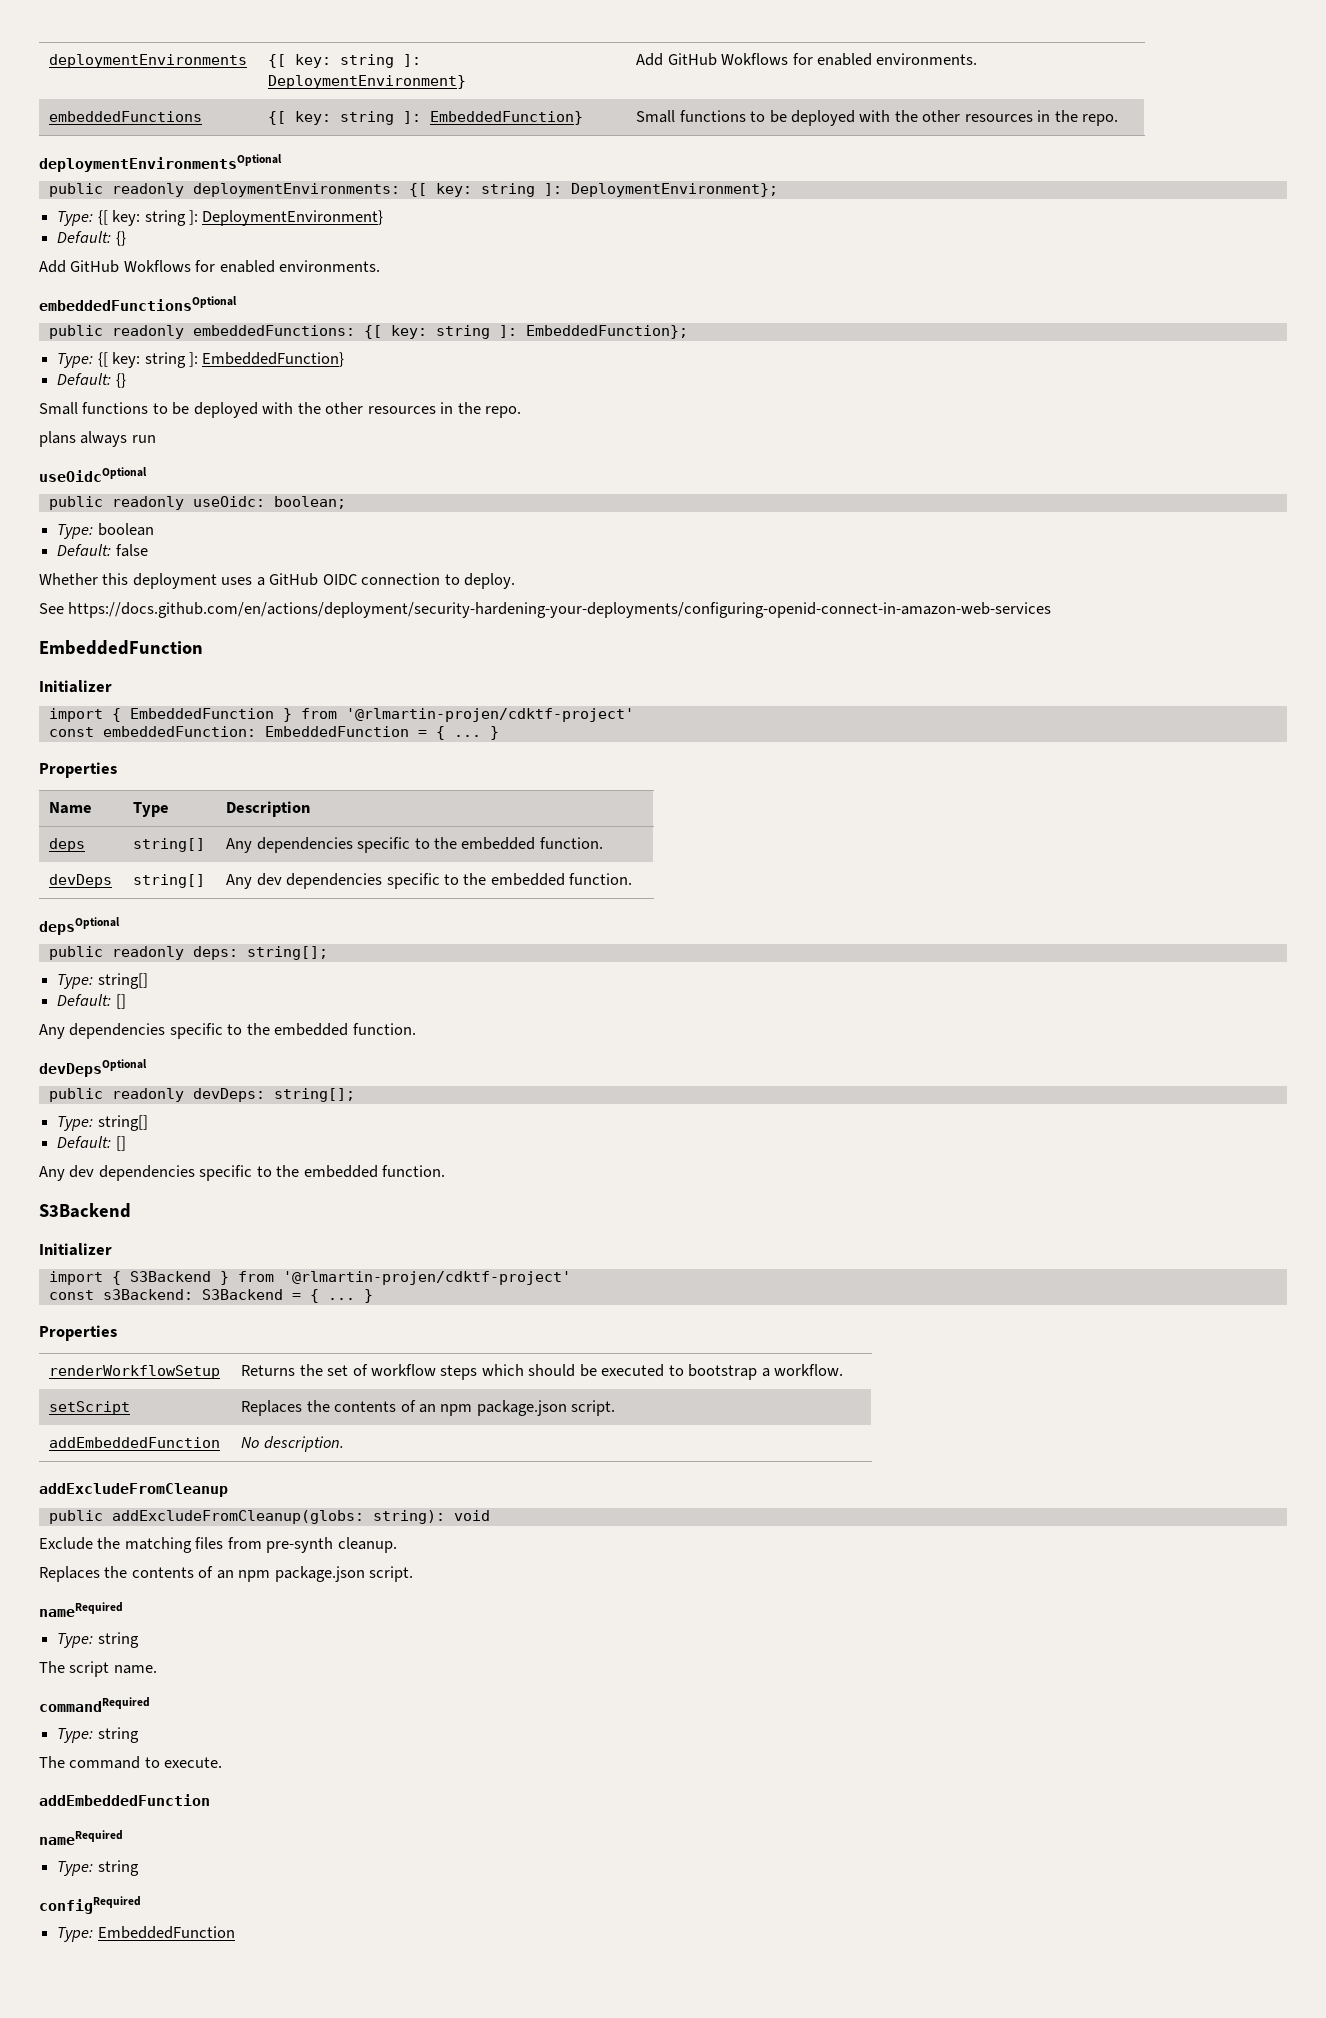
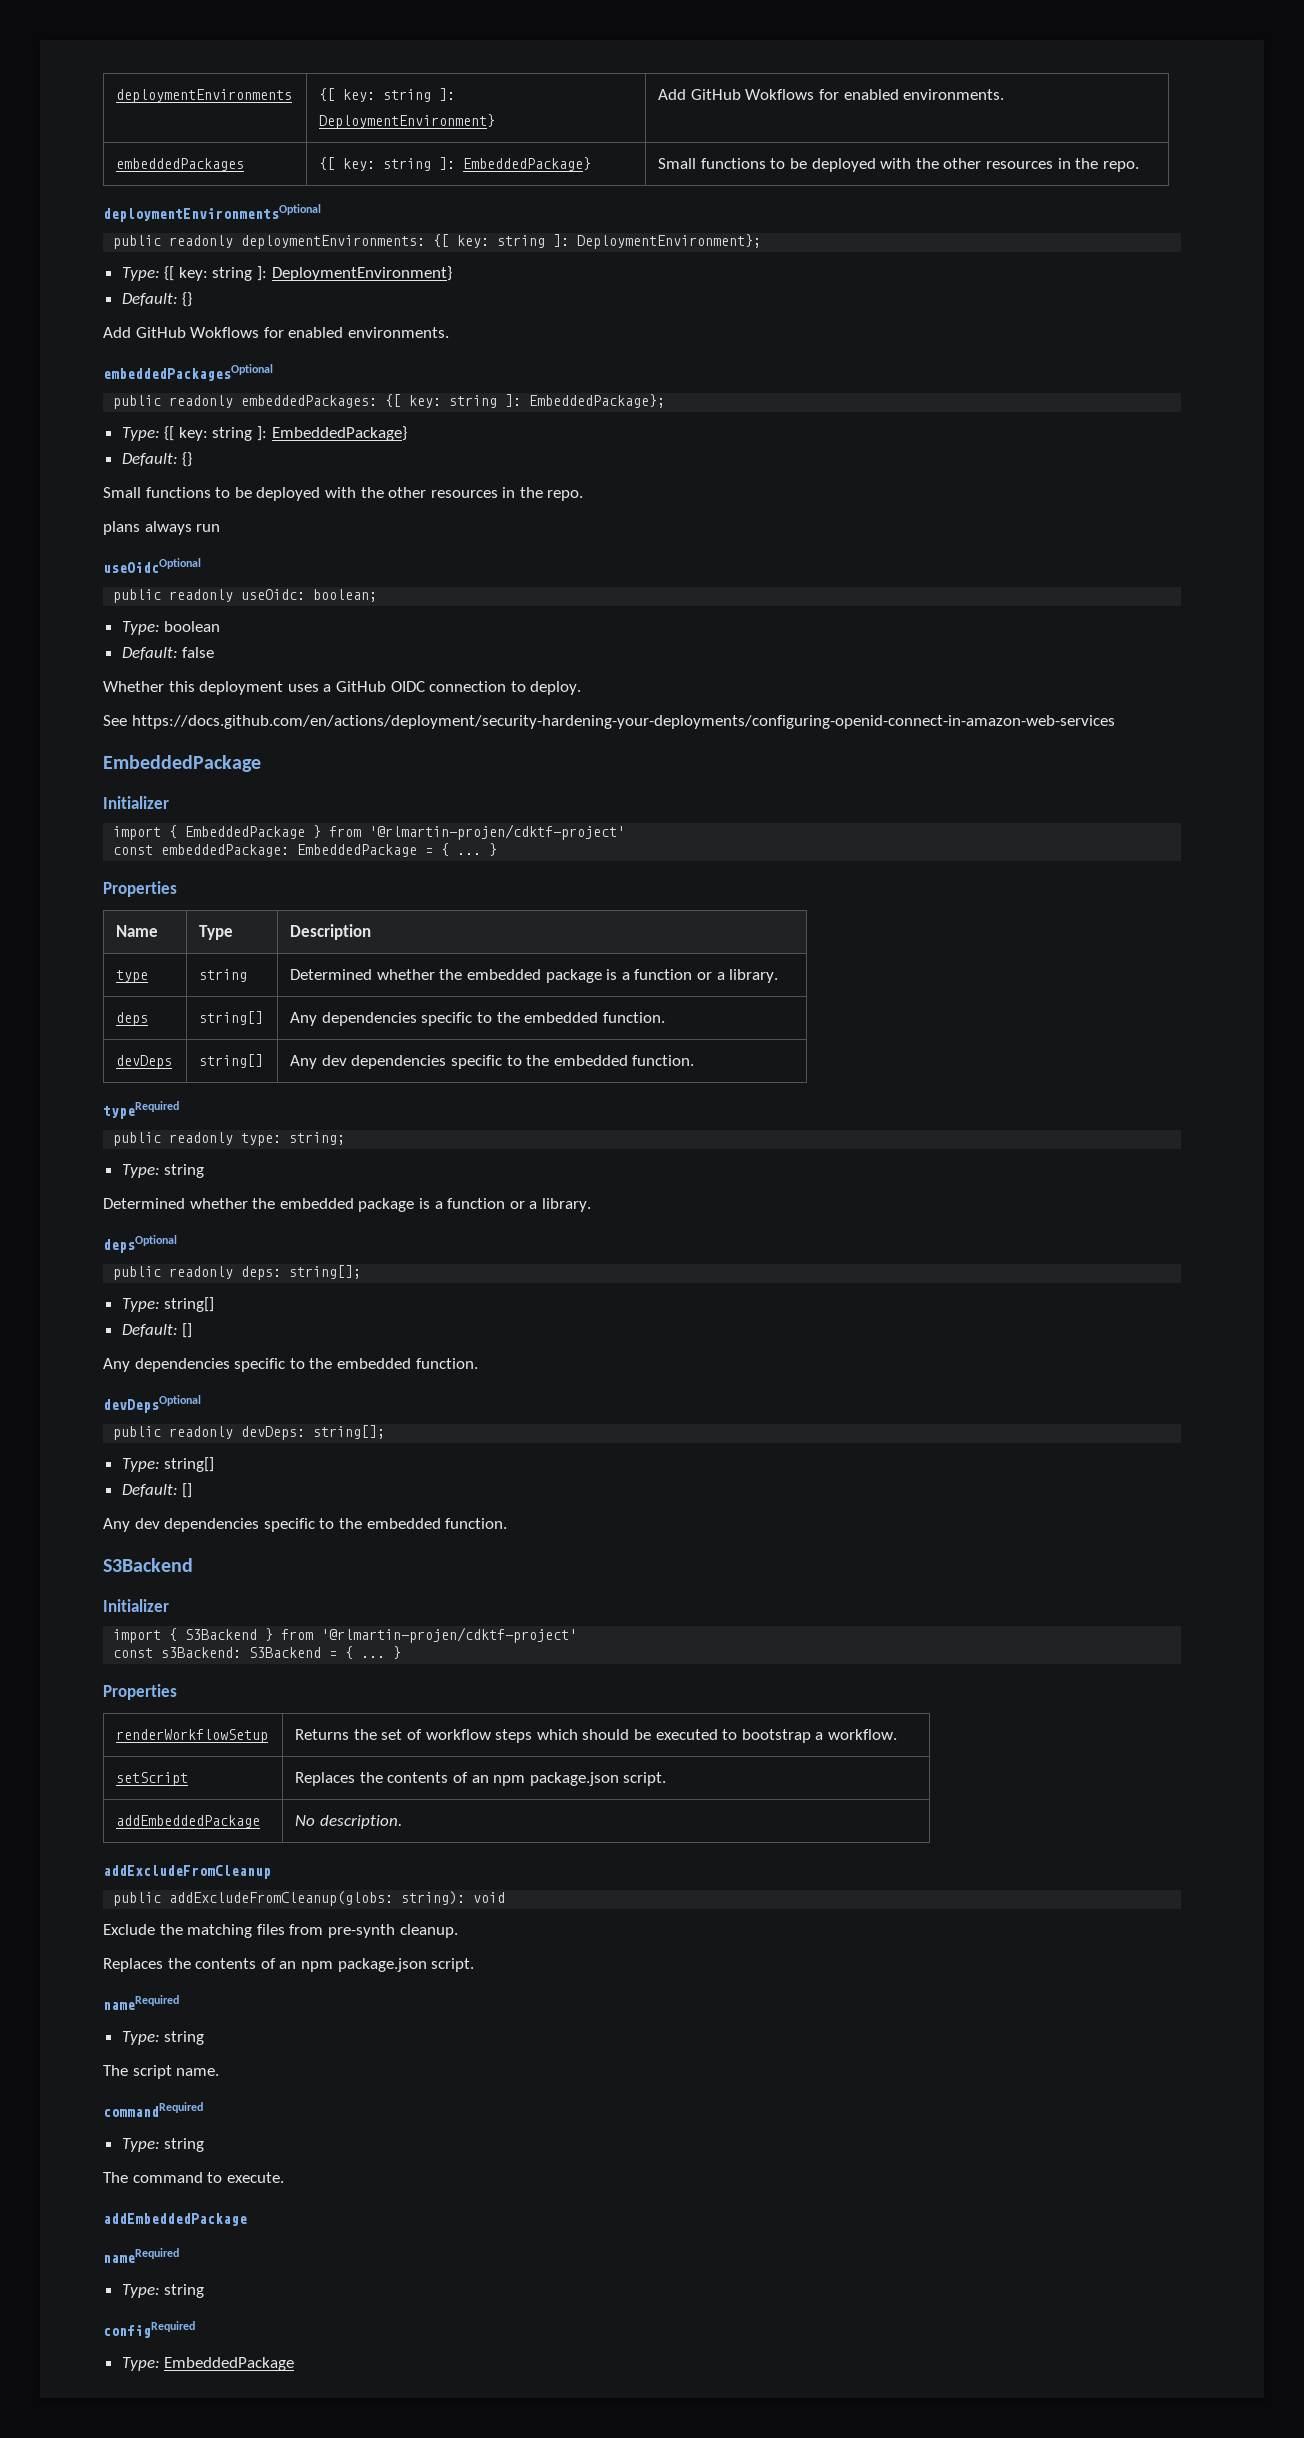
[49,111,203,122] [268,111,584,125] embeddedFunctions | {[ key: string ]: EmbeddedFunction} -> [116,158,245,171] [319,157,592,171] embeddedPackages | {[ key: string ]: EmbeddedPackage}
[39,296,237,311] [48,325,688,339] [57,352,345,368] embeddedFunctionsOptional // public readonly embeddedFunctions: {[ key: string ]: EmbeddedFunction}; // Type: {[ key: string ]: EmbeddedFunction} -> [103,364,273,381] [113,394,666,409] [121,426,407,441] embeddedPackagesOptional // public readonly embeddedPackages: {[ key: string ]: EmbeddedPackage}; // Type: {[ key: string ]: EmbeddedPackage}
[39,640,203,655] [39,680,112,693] [48,708,634,722] [48,726,409,737] EmbeddedFunction // Initializer // import { EmbeddedFunction } from '@rlmartin-projen/cdktf-project' // const embeddedFunction: EmbeddedFunction -> [103,755,261,772] [103,796,169,809] [113,824,626,840] [113,844,418,857] EmbeddedPackage // Initializer // import { EmbeddedPackage } from '@rlmartin-projen/cdktf-project' // const embeddedPackage: EmbeddedPackage
(311, 809) none -> [116,970,149,983] [199,969,248,982] [290,969,779,983] // type | string | Determined whether the embedded package is a function or a library.
(633, 879) none -> [103,1101,179,1119] [113,1132,346,1146] [121,1164,205,1178] [103,1198,591,1212] // typeRequired // public readonly type: string; // Type: string // Determined whether the embedded package is a function or a library.
[49,1437,221,1448] addEmbeddedFunction -> [116,1815,261,1828] addEmbeddedPackage
[39,1794,210,1806] addEmbeddedFunction -> [103,2213,247,2226] addEmbeddedPackage
[97,1926,235,1939] EmbeddedFunction -> [164,2357,295,2371] EmbeddedPackage

